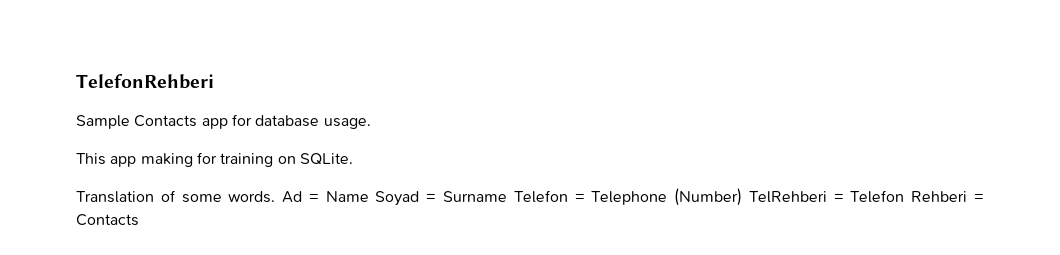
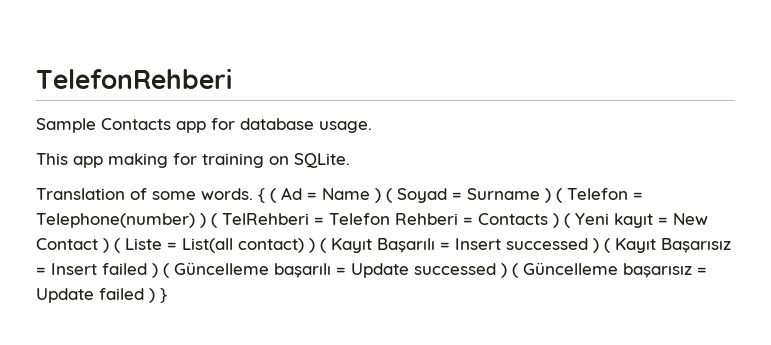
(276, 197) none -> [258,188,276,203] { (
(369, 196) none -> [375,188,392,203] ) (
[513,188,743,206] Telefon = Telephone (Number) -> [545,188,643,203] [36,213,217,228] ) ( Telefon = Telephone(number) ) (
(139, 220) none -> [553,213,708,228] [36,238,731,253] [36,262,707,278] [36,288,167,303] ) ( Yeni kayıt = New Contact ) ( Liste = List(all contact) ) ( Kayıt Başarılı = Insert successed ) ( Kayıt Başarısız = Insert failed ) ( Güncelleme başarılı = Update successed ) ( Güncelleme başarısız = Update failed ) }

